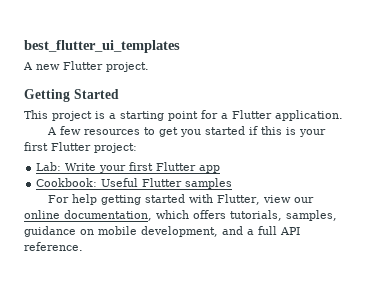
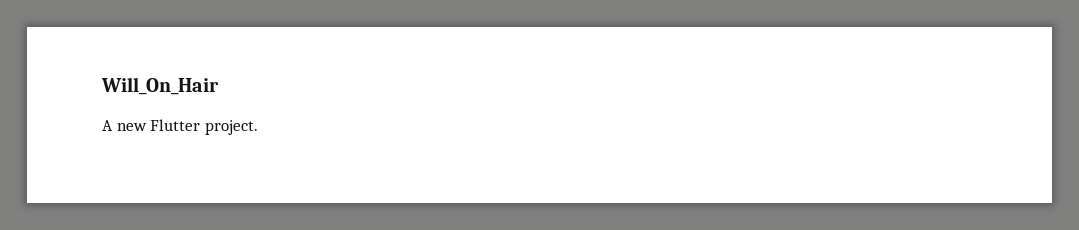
[24,40,180,53] best_flutter_ui_templates -> [101,77,219,95] Will_On_Hair
[24,89,119,102] [24,110,343,121] [47,126,327,137] [24,142,137,153] [36,162,221,173] [36,178,233,189] [48,194,315,205] [24,210,337,221] [24,226,300,237] [24,242,83,251] // Getting Started // This project is a starting point for a Flutter application. // A few resources to get you started if this is your first Flutter project: // Lab: Write your first Flutter app // Cookbook: Useful Flutter samples // For help getting started with Flutter, view our online documentation, which offers tutorials, samples, guidance on mobile development, and a full API reference. -> (258, 127) none

